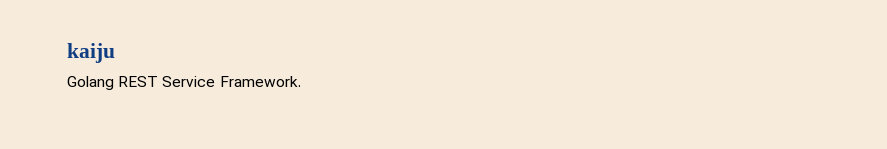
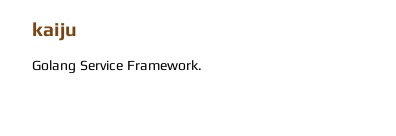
[118,76,159,87] REST -> (76, 67) none

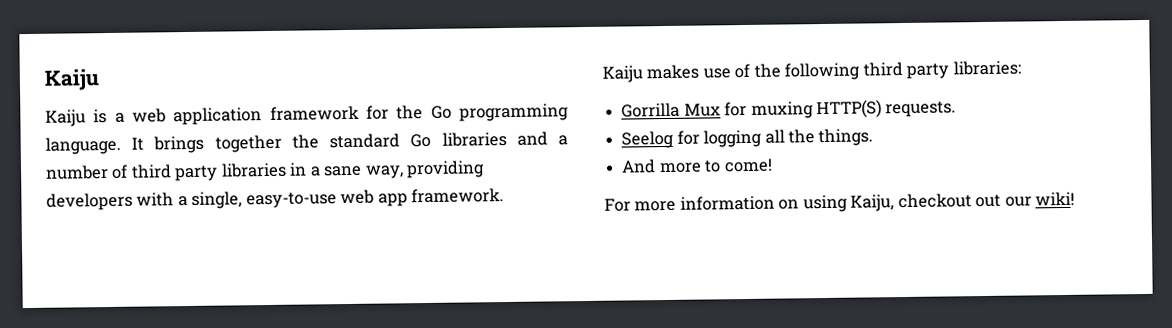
[32,22,77,41] [32,60,202,74] kaiju // Golang Service Framework. -> [44,69,100,91] [45,103,569,127] [45,131,568,155] [45,160,486,182] [46,188,505,211] [602,60,1021,83] [621,99,957,119] [621,128,874,149] [621,158,773,174] [604,191,1076,213] Kaiju // Kaiju is a web application framework for the Go programming language. It brings together the standard Go libraries and a number of third party libraries in a sane way, providing developers with a single, easy-to-use web app framework. // Kaiju makes use of the following third party libraries: // Gorrilla Mux for muxing HTTP(S) requests. // Seelog for logging all the things. // And more to come! // For more information on using Kaiju, checkout out our wiki!

